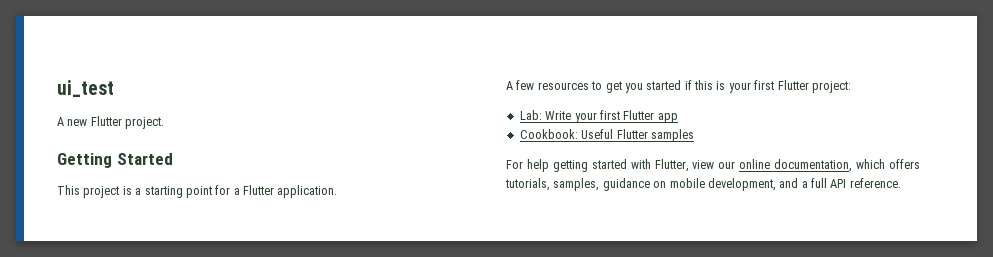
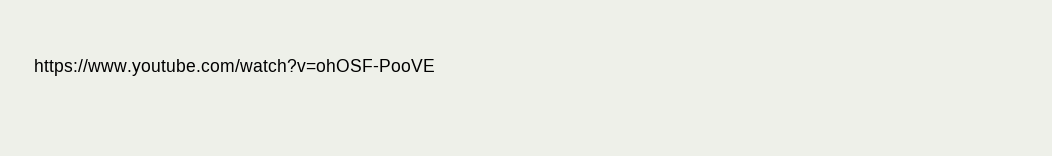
[57,80,114,97] [57,116,165,129] [57,153,173,168] [57,185,338,198] [506,80,851,93] [519,110,678,123] [519,129,694,142] [506,159,920,172] [505,178,901,191] ui_test // A new Flutter project. // Getting Started // This project is a starting point for a Flutter application. // A few resources to get you started if this is your first Flutter project: // Lab: Write your first Flutter app // Cookbook: Useful Flutter samples // For help getting started with Flutter, view our online documentation, which offers tutorials, samples, guidance on mobile development, and a full API reference. -> [34,59,435,76] https://www.youtube.com/watch?v=ohOSF-PooVE

